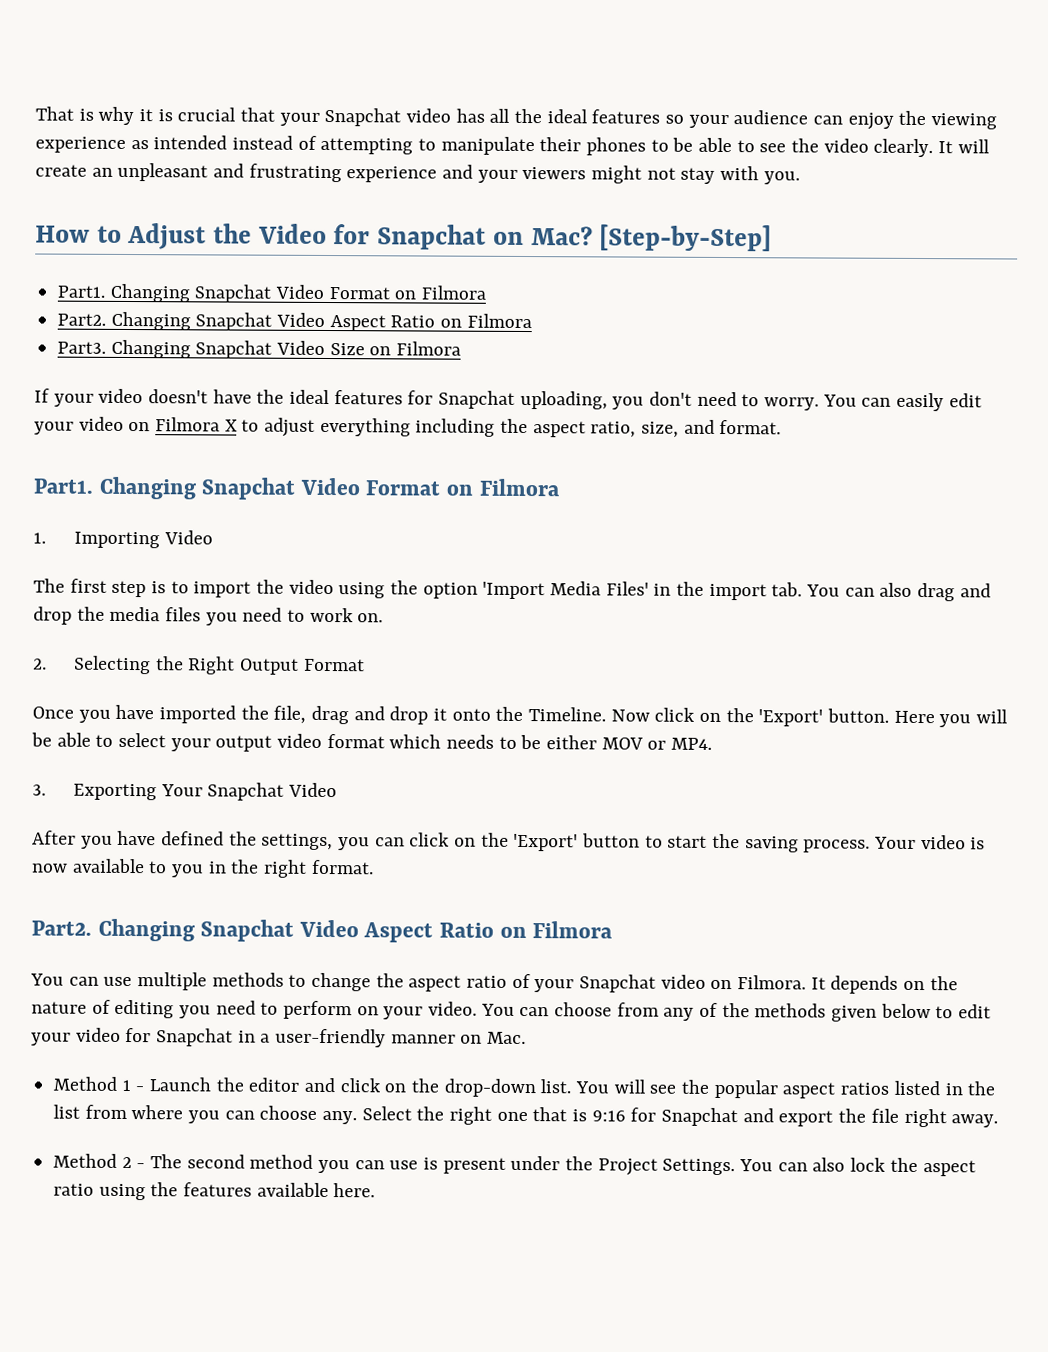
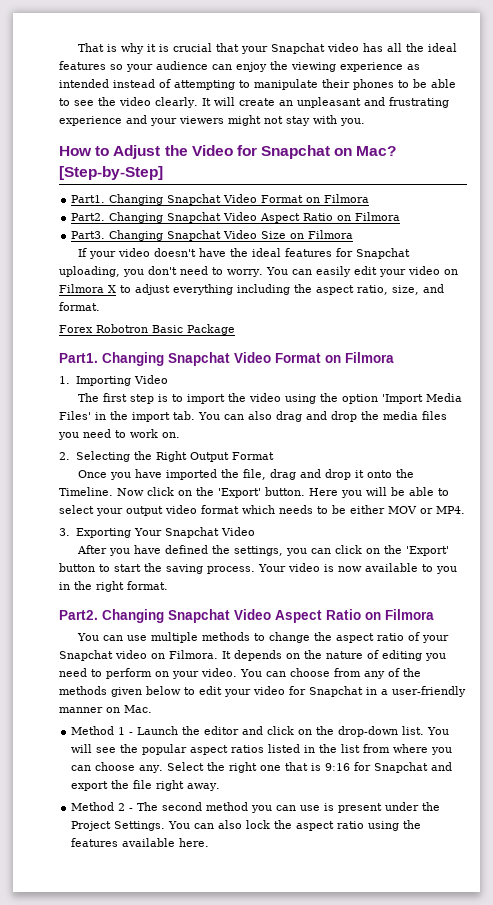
(782, 427) none -> [59,324,235,335] // Forex Robotron Basic Package

